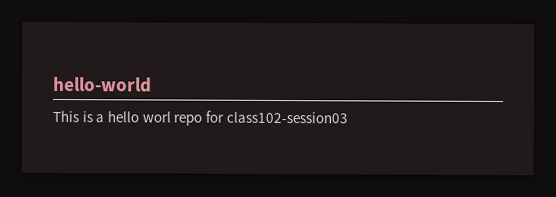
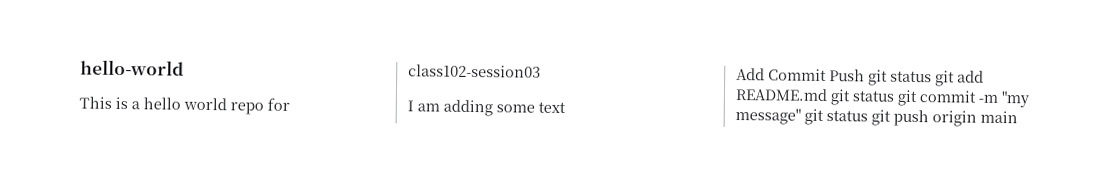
[141,111,171,123] worl -> [183,97,227,111] world
(348, 117) none -> [407,99,566,117] [736,67,984,87] [735,87,1030,108] [735,107,1018,127] // I am adding some text // Add Commit Push git status git add README.md git status git commit -m "my message" git status git push origin main

